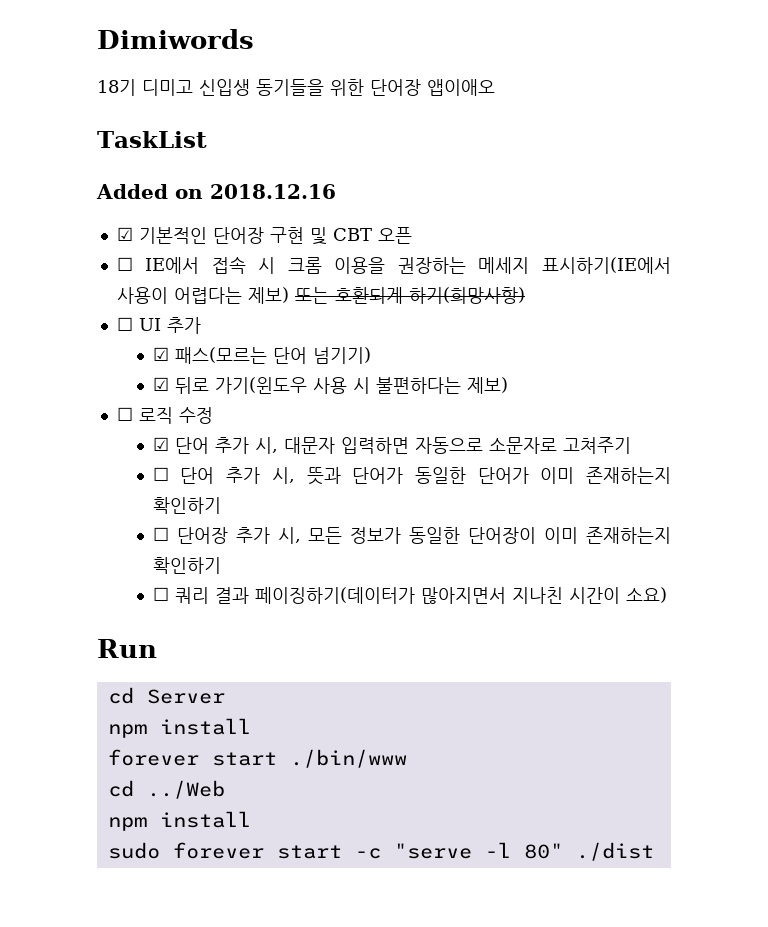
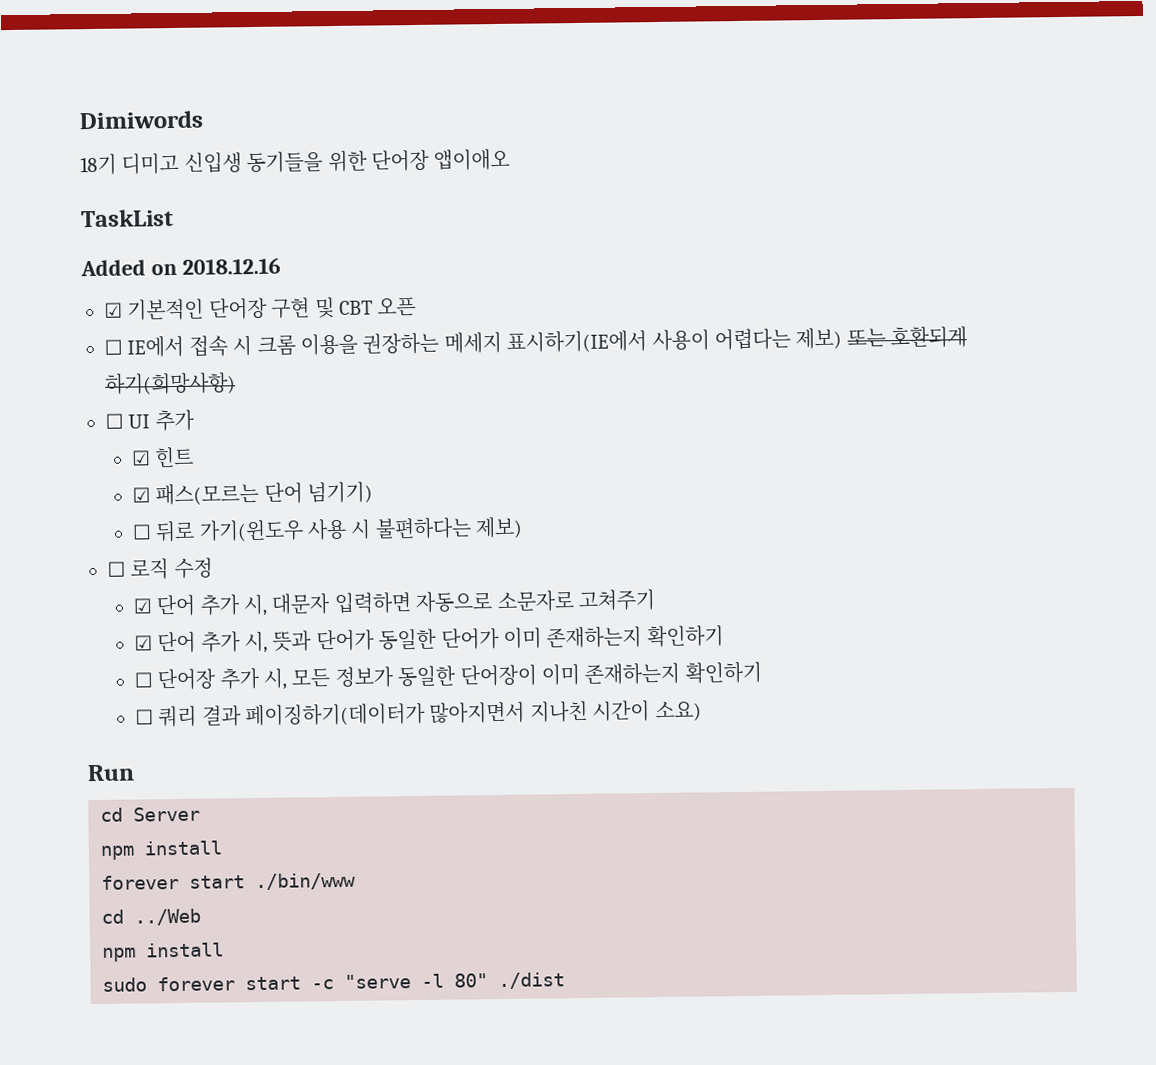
(201, 325) none -> [130,446,195,468] // ☑ 힌트
[152,377,169,391] ☑ -> [131,524,152,540] ☐
[152,467,169,481] ☐ -> [133,635,153,651] ☑

